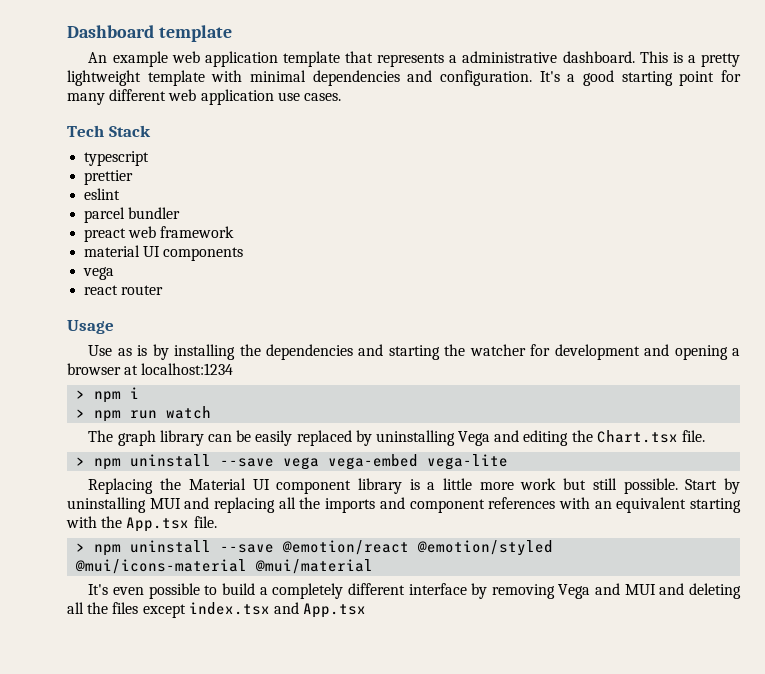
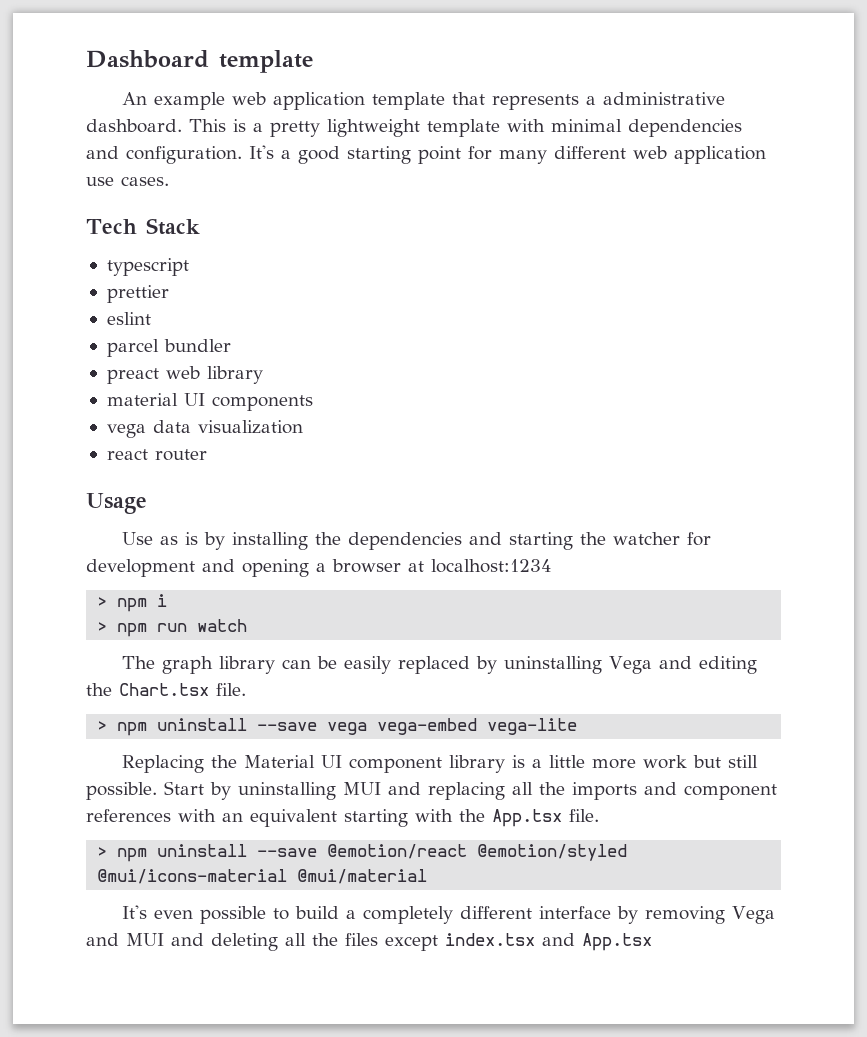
[160,226,235,238] framework -> [206,366,263,384] library
(115, 273) none -> [152,420,303,434] data visualization

